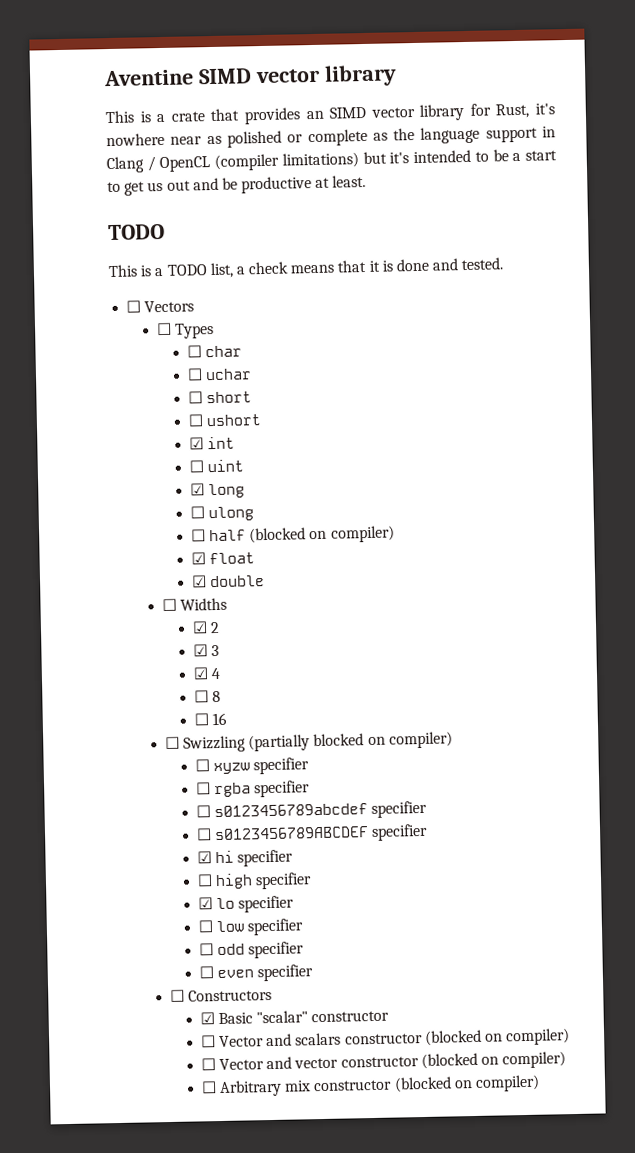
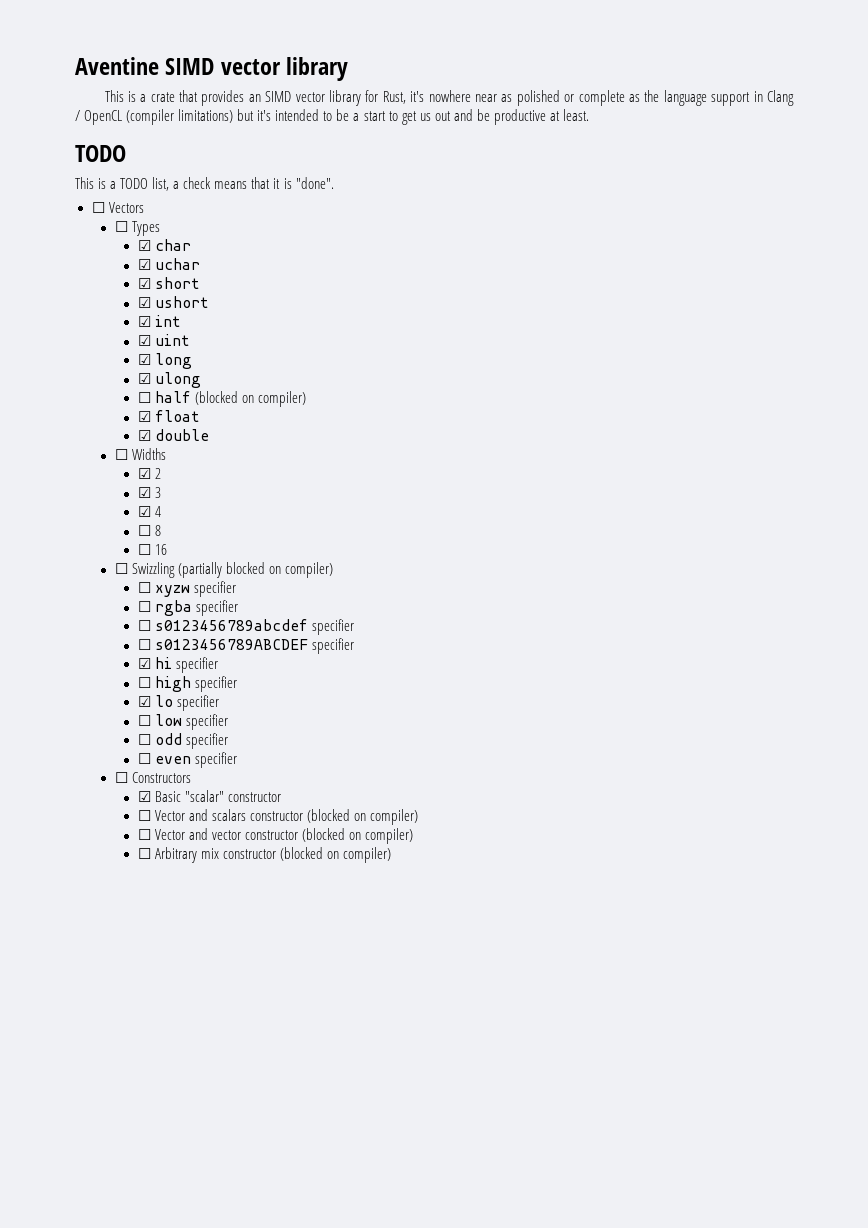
[396,257,504,272] done and tested. -> [295,177,334,189] "done".
[186,345,202,358] ☐ -> [137,240,151,251] ☑
[186,368,203,381] ☐ -> [137,259,151,270] ☑
[187,391,203,404] ☐ -> [137,278,151,289] ☑
[187,414,204,427] ☐ -> [137,297,151,308] ☑
[188,460,204,473] ☐ -> [137,335,151,346] ☑
[189,506,205,519] ☐ -> [137,373,151,384] ☑

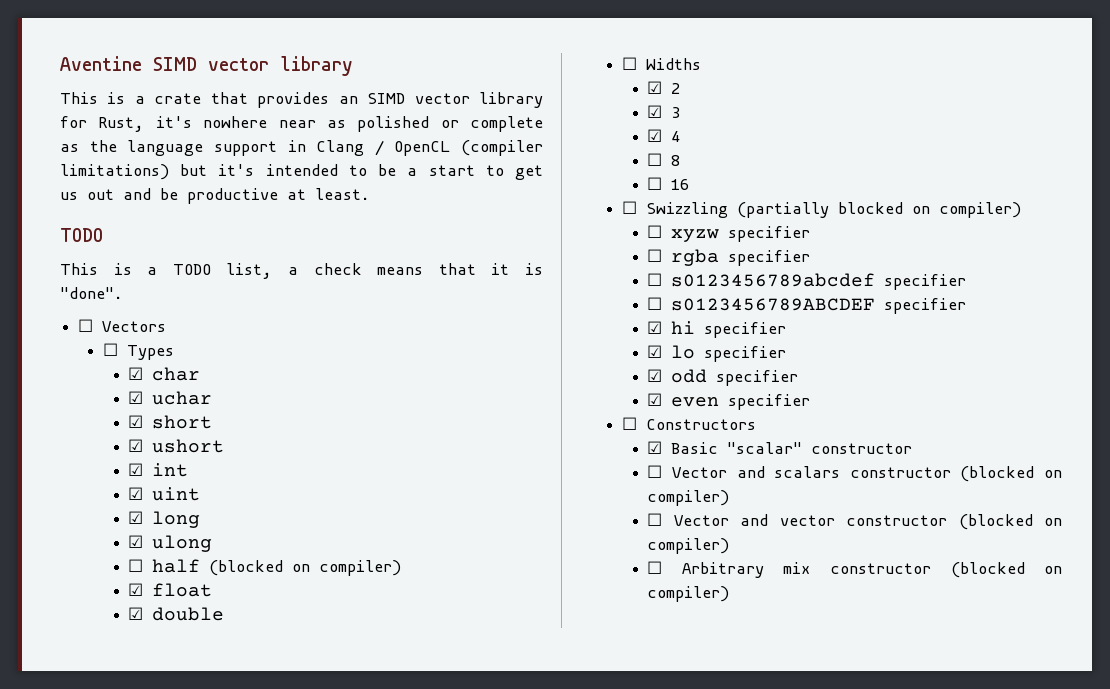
[137,676,237,692] // ☐ high specifier -> (787, 330) none
[137,714,228,730] [137,734,151,745] ☐ low specifier // ☐ -> [647,369,663,382] ☑
[137,753,151,764] ☐ -> [647,393,663,406] ☑

